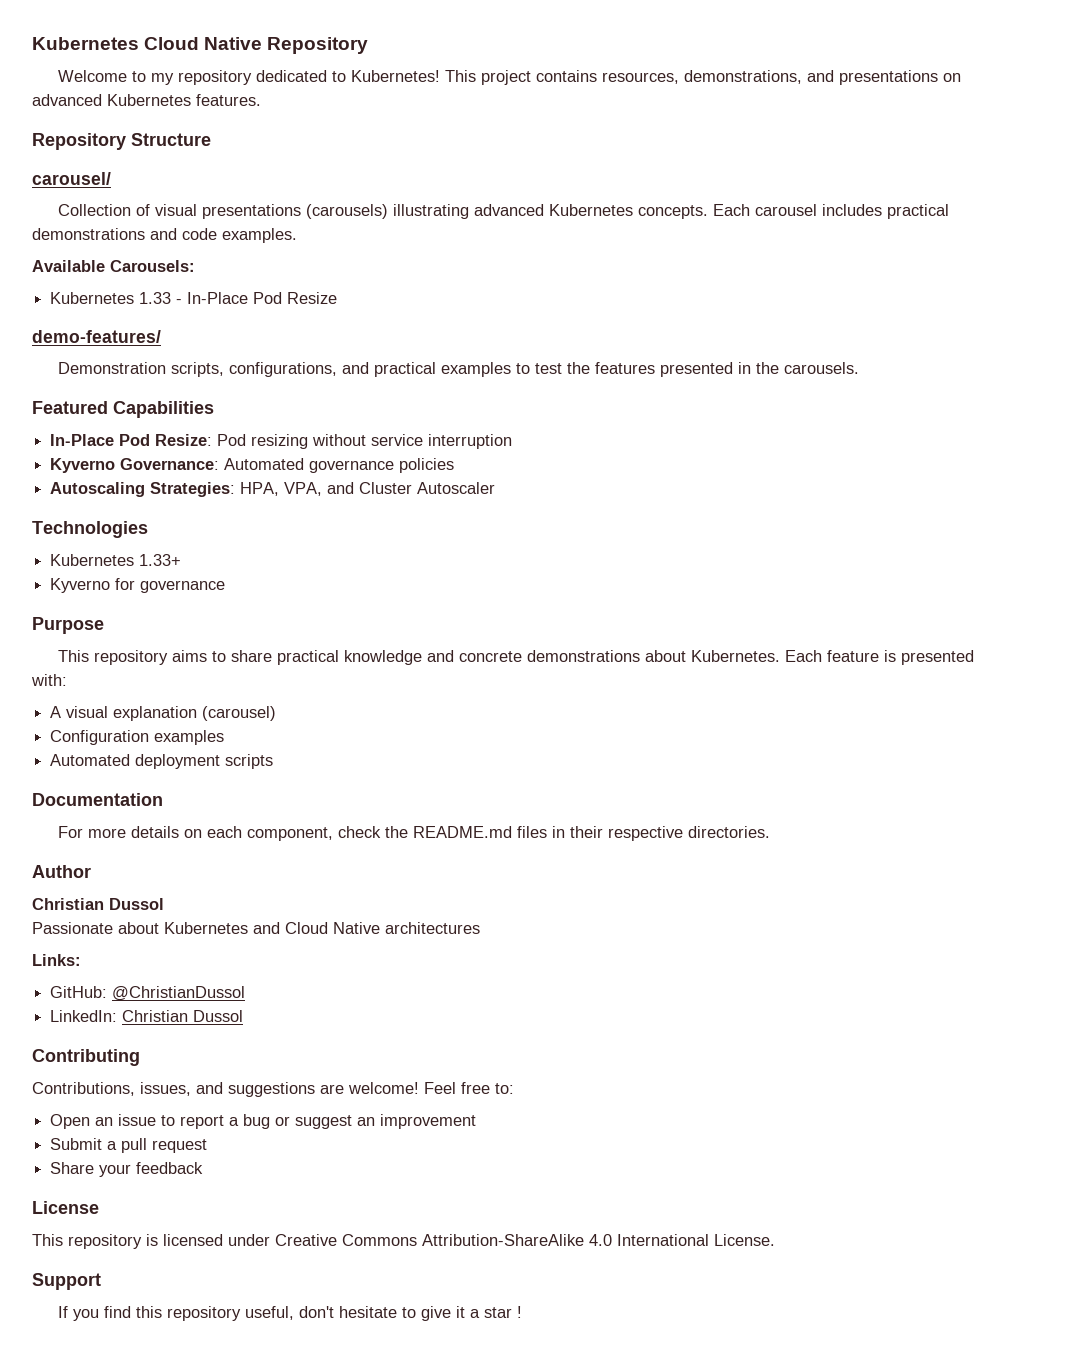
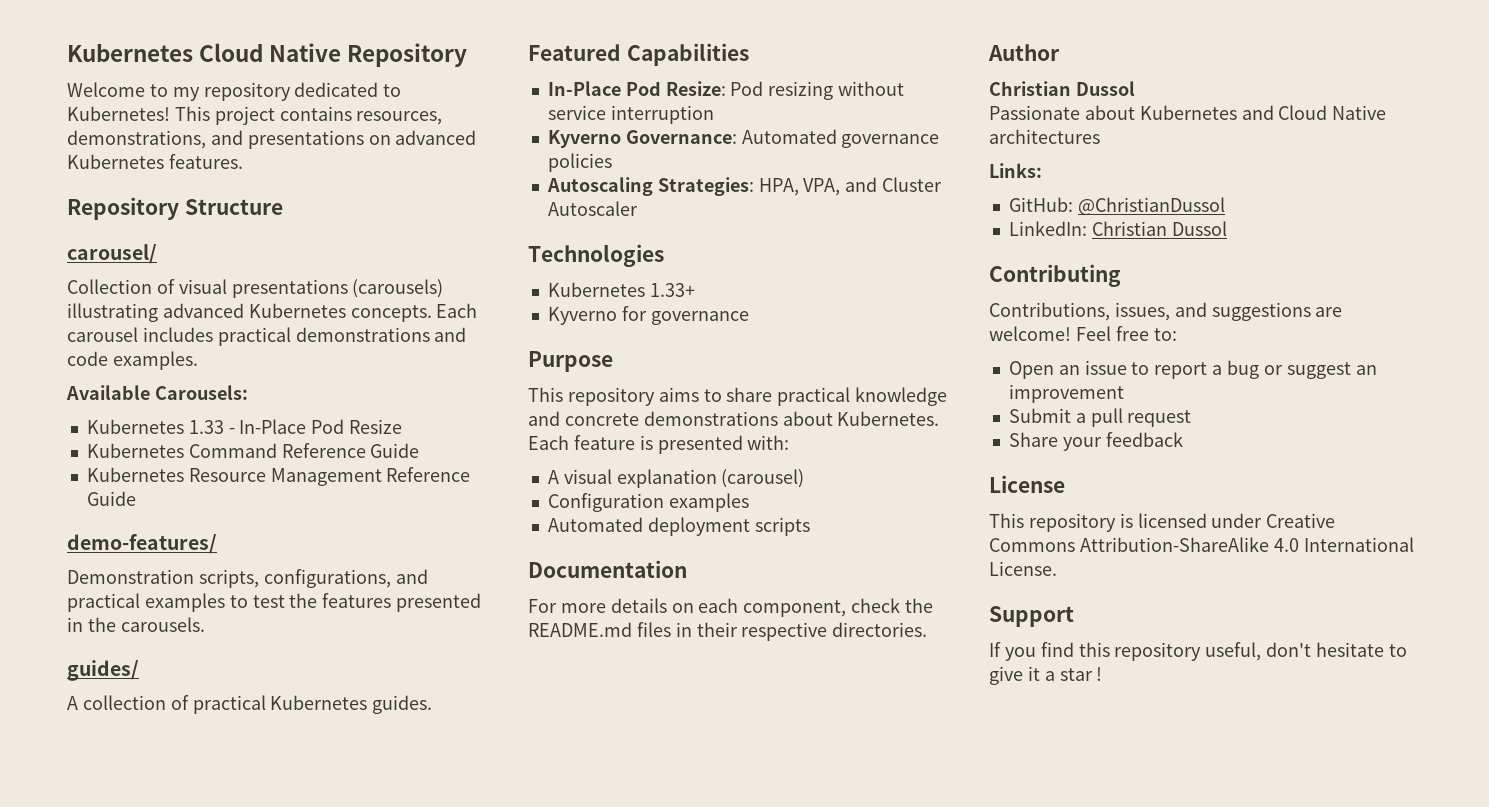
(338, 298) none -> [86,443,420,458] [86,467,471,486] [86,491,136,506] // Kubernetes Command Reference Guide // Kubernetes Resource Management Reference Guide
(860, 368) none -> [67,660,139,681] [67,695,433,714] // guides/ // A collection of practical Kubernetes guides.

